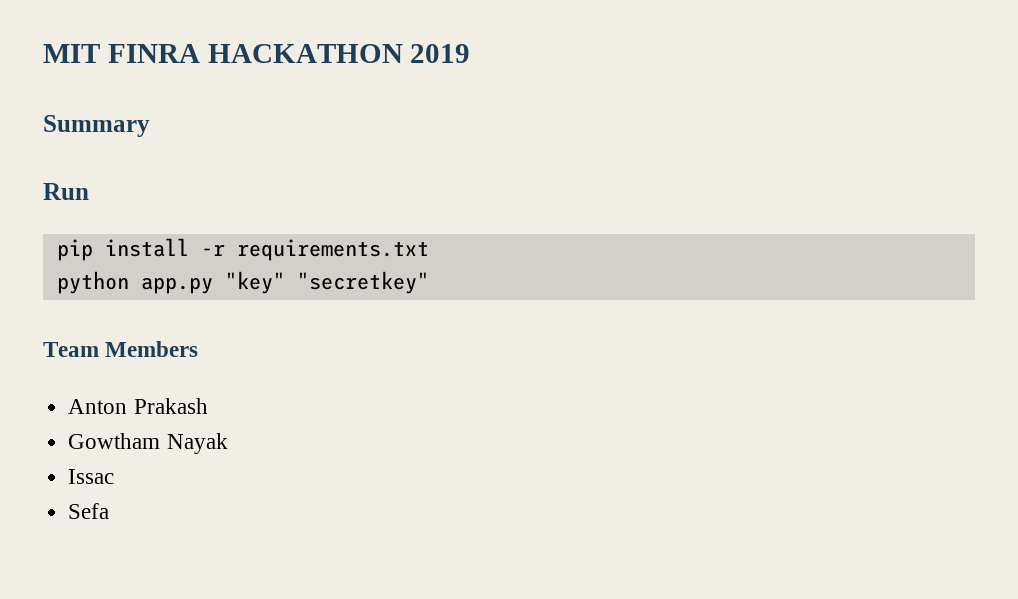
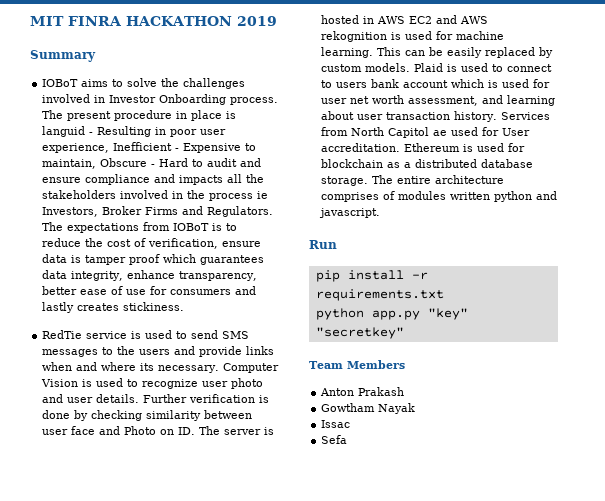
(150, 126) none -> [42,78,246,89] [42,94,279,105] [42,110,237,121] [42,126,227,137] [42,142,257,153] [42,158,262,169] [42,174,265,185] [42,190,269,201] [42,206,274,217] [42,222,238,233] [42,238,262,249] [42,254,265,265] [42,270,258,281] [42,286,257,295] [42,302,185,313] [42,330,250,339] [42,346,275,357] [42,362,280,373] [41,378,264,389] [42,394,270,403] [42,410,253,421] [42,426,275,435] [321,15,489,24] [321,31,505,42] [321,47,554,58] [321,63,553,72] [321,79,551,88] [321,95,556,106] [321,111,551,122] [321,127,531,138] [321,143,526,152] [321,159,534,168] [321,175,505,186] [321,191,558,202] [319,208,381,218] // IOBoT aims to solve the challenges involved in Investor Onboarding process. The present procedure in place is languid - Resulting in poor user experience, Inefficient - Expensive to maintain, Obscure - Hard to audit and ensure compliance and impacts all the stakeholders involved in the process ie Investors, Broker Firms and Regulators. The expectations from IOBoT is to reduce the cost of verification, ensure data is tamper proof which guarantees data integrity, enhance transparency, better ease of use for consumers and lastly creates stickiness. // RedTie service is used to send SMS messages to the users and provide links when and where its necessary. Computer Vision is used to recognize user photo and user details. Further verification is done by checking similarity between user face and Photo on ID. The server is hosted in AWS EC2 and AWS rekognition is used for machine learning. This can be easily replaced by custom models. Plaid is used to connect to users bank account which is used for user net worth assessment, and learning about user transaction history. Services from North Capitol ae used for User accreditation. Ethereum is used for blockchain as a distributed database storage. The entire architecture comprises of modules written python and javascript.

